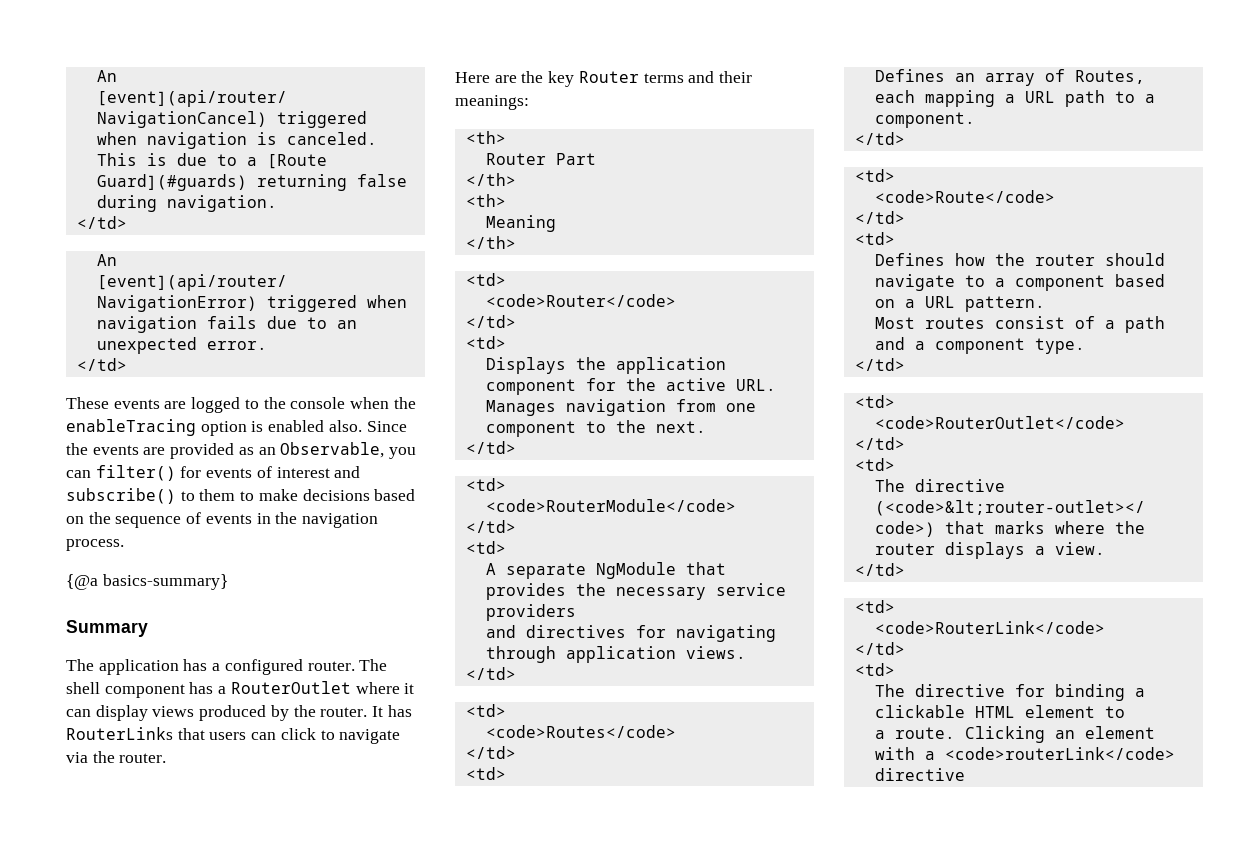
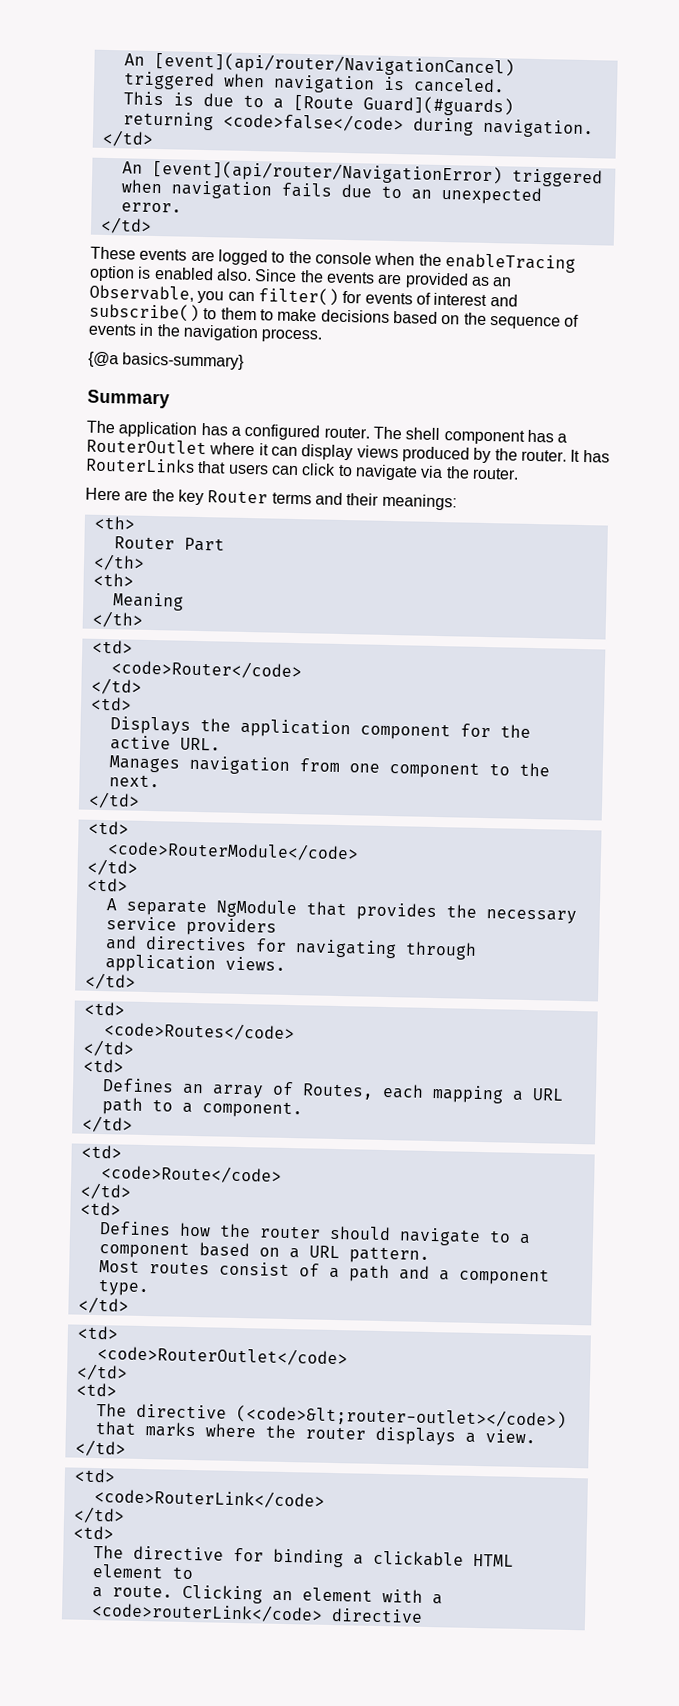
[356,174,407,187] false -> [222,112,404,133] <code>false</code>

